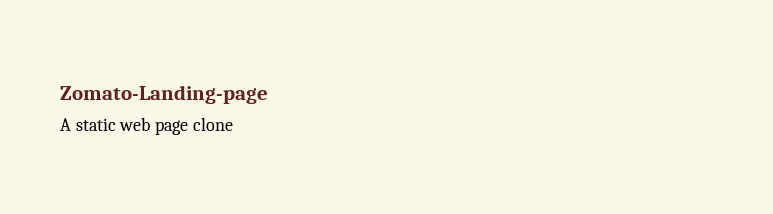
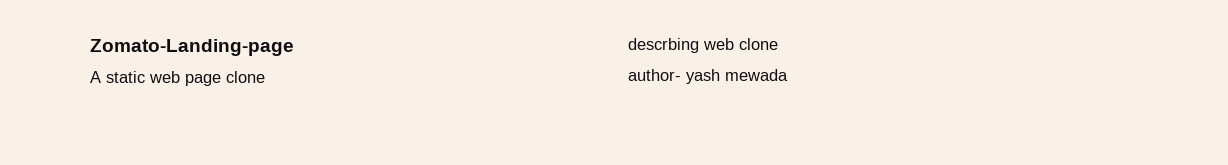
(233, 124) none -> [628,38,778,53] [628,69,788,84] // descrbing web clone // author- yash mewada

